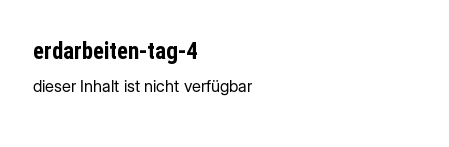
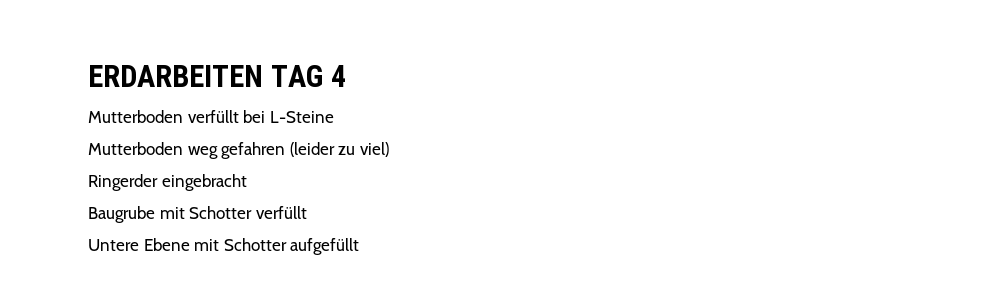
[33,41,198,64] [33,80,252,96] erdarbeiten-tag-4 // dieser Inhalt ist nicht verfügbar -> [88,65,347,87] [88,110,334,123] [88,142,389,159] [88,174,247,191] [88,206,307,223] [88,238,360,255] ERDARBEITEN TAG 4 // Mutterboden verfüllt bei L-Steine // Mutterboden weg gefahren (leider zu viel) // Ringerder eingebracht // Baugrube mit Schotter verfüllt // Untere Ebene mit Schotter aufgefüllt

